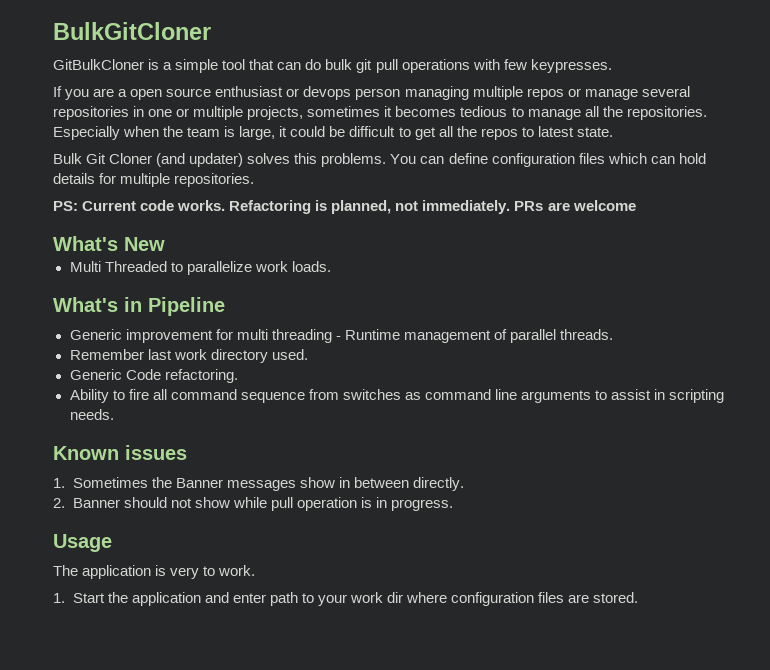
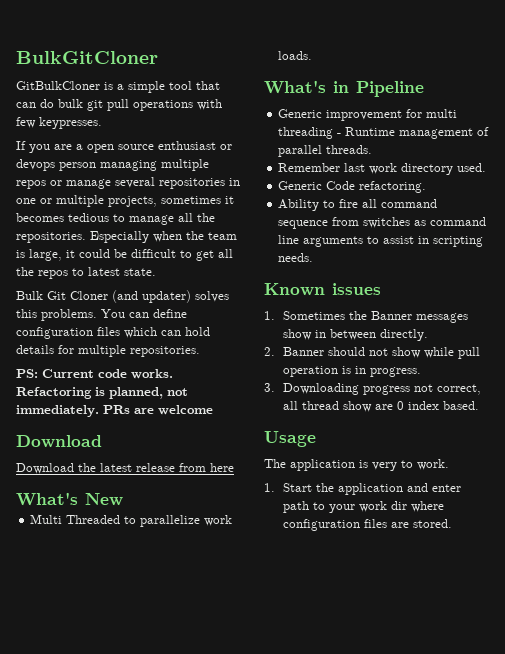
(636, 205) none -> [16,435,102,448] [16,463,234,474] // Download // Download the latest release from here
(453, 505) none -> [264,383,482,395] [283,401,480,412] // 3. Downloading progress not correct, all thread show are 0 index based.

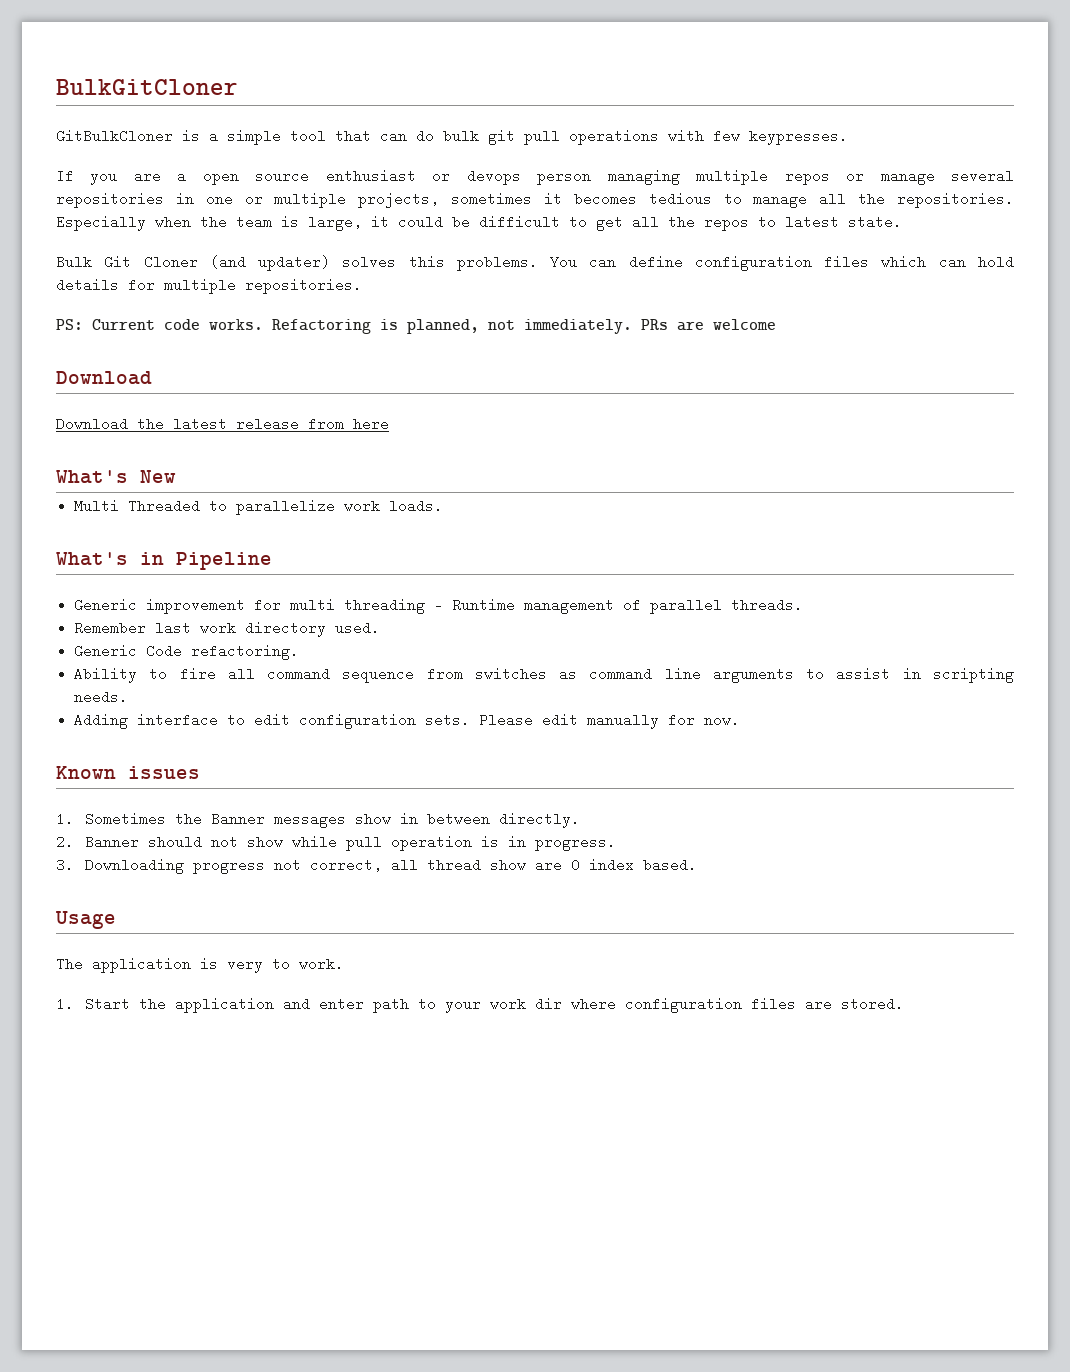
(314, 257) none -> [74,713,741,729] // Adding interface to edit configuration sets. Please edit manually for now.

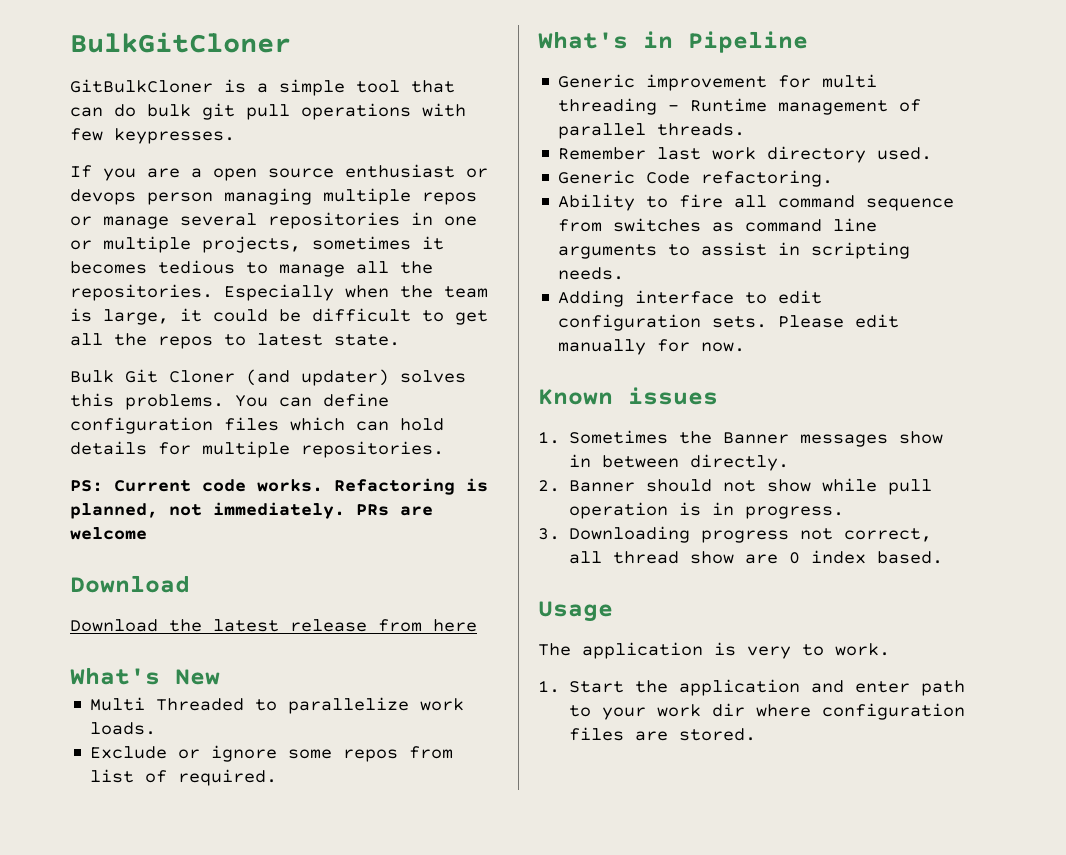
(444, 506) none -> [90,745,454,762] [90,769,278,786] // Exclude or ignore some repos from list of required.

